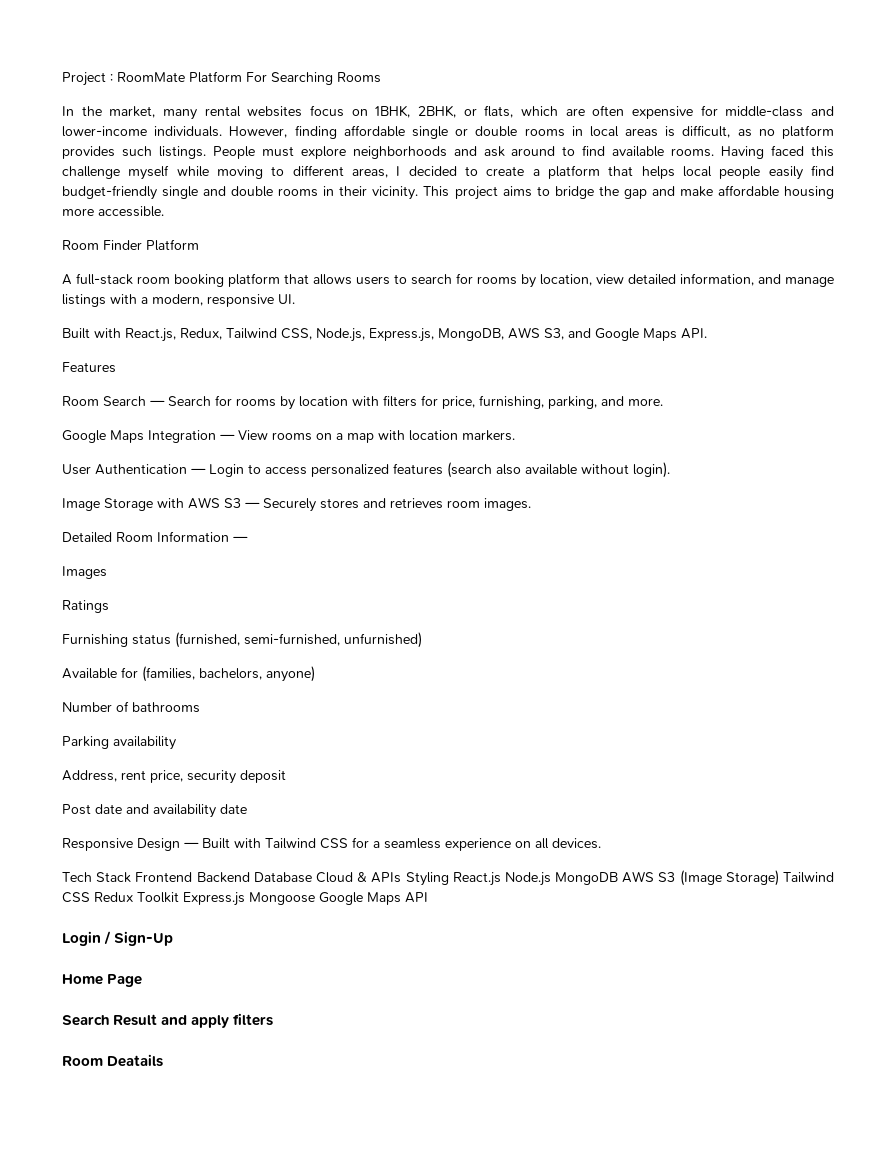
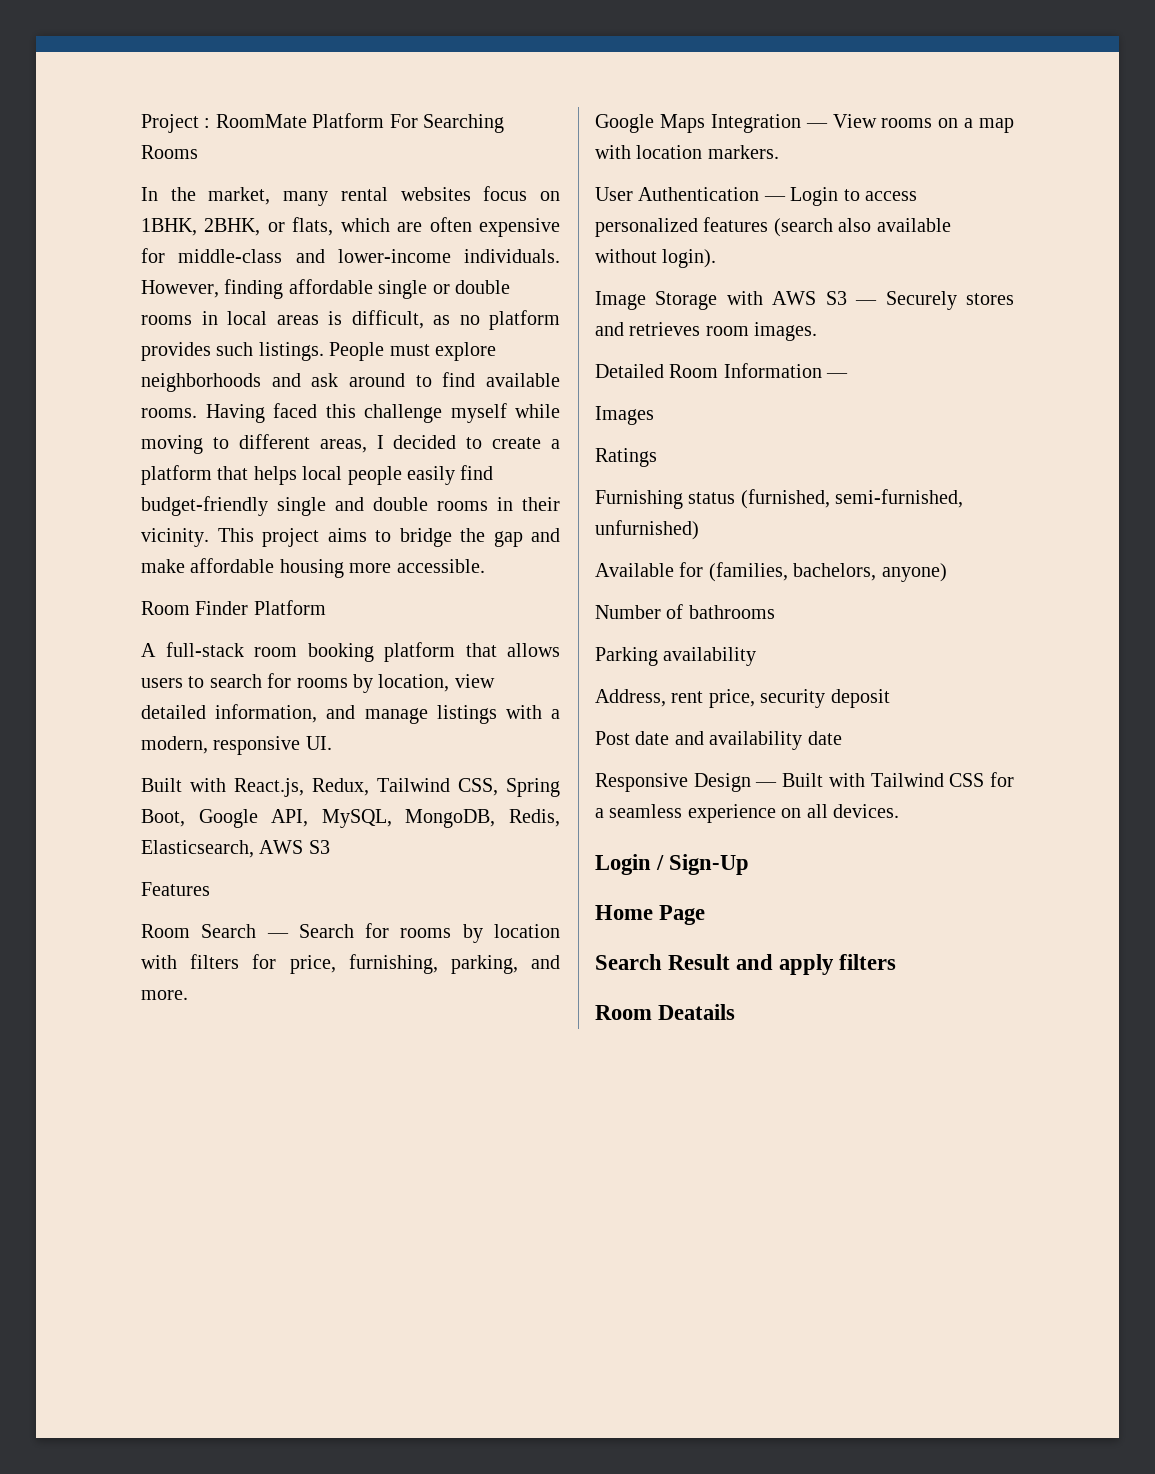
[316,327,707,342] Node.js, Express.js, MongoDB, AWS S3, and Google Maps API. -> [506,778,560,797] [141,809,560,828] [141,840,330,858] Spring Boot, Google API, MySQL, MongoDB, Redis, Elasticsearch, AWS S3
[62,870,834,886] [62,892,428,906] // Tech Stack Frontend Backend Database Cloud & APIs Styling React.js Node.js MongoDB AWS S3 (Image Storage) Tailwind CSS Redux Toolkit Express.js Mongoose Google Maps API -> (899, 811) none

